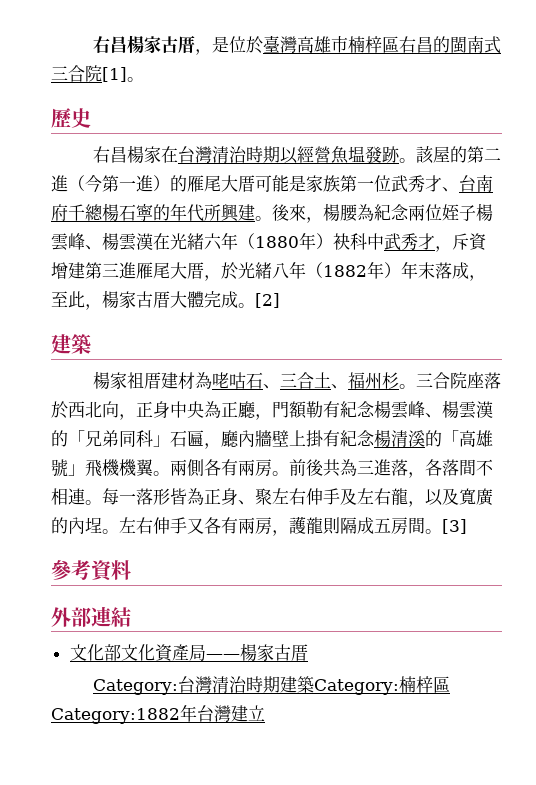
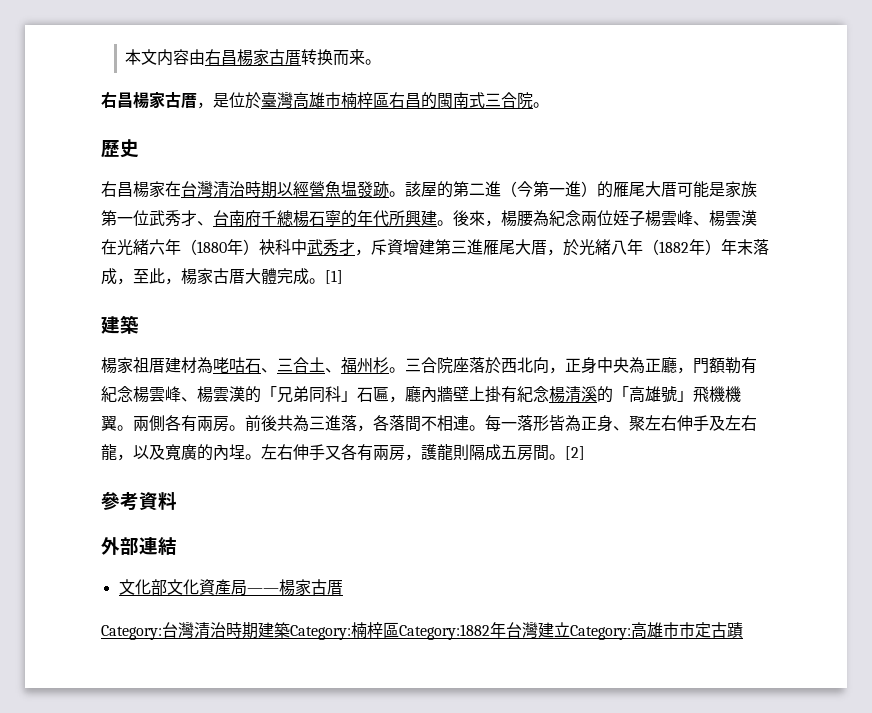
(93, 44) none -> [125,49,382,66] 本文内容由右昌楊家古厝转换而来。 //
[102,67,127,82] [1] -> (533, 100) none
[255,293,280,308] [2] -> [325,270,343,284] [1]
[442,519,467,534] [3] -> [565,446,585,460] [2]
(265, 713) none -> [570,622,743,640] Category:高雄市市定古蹟

